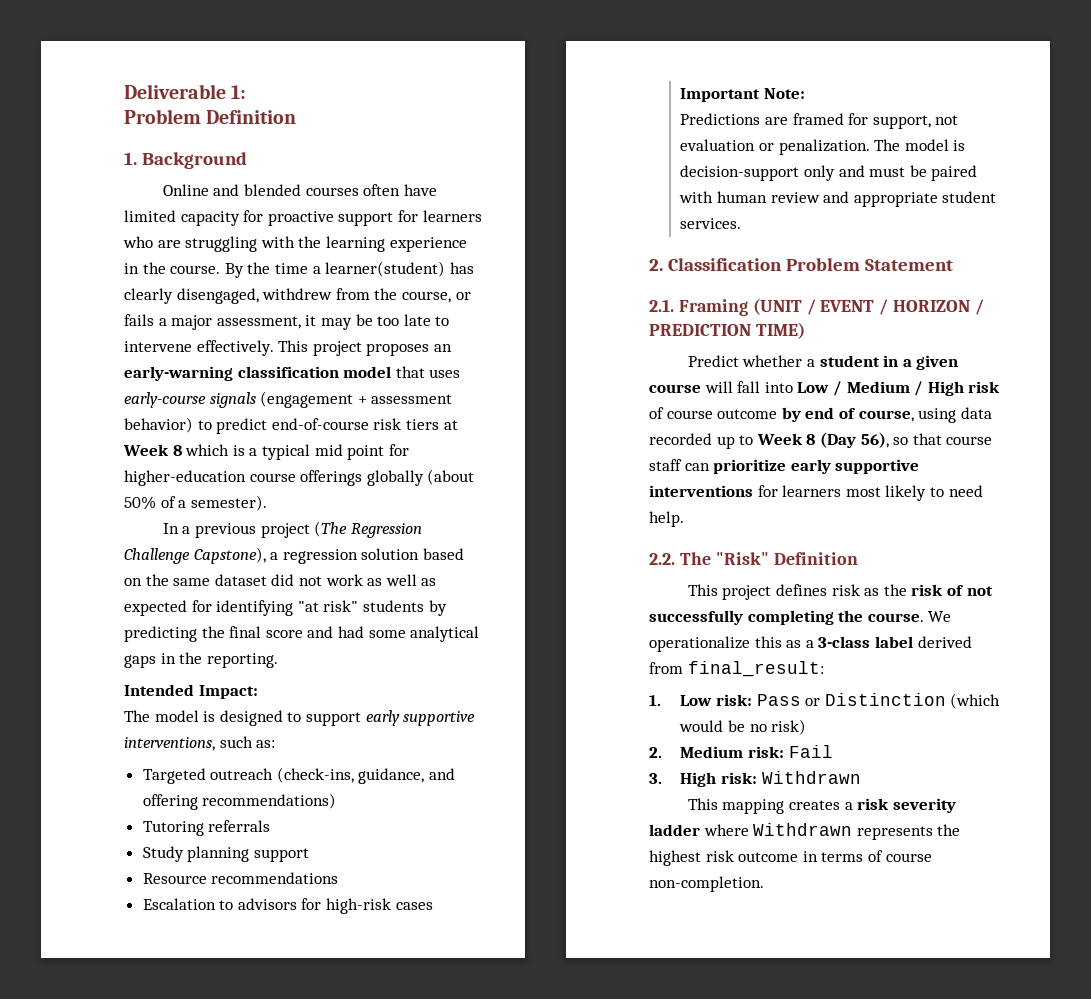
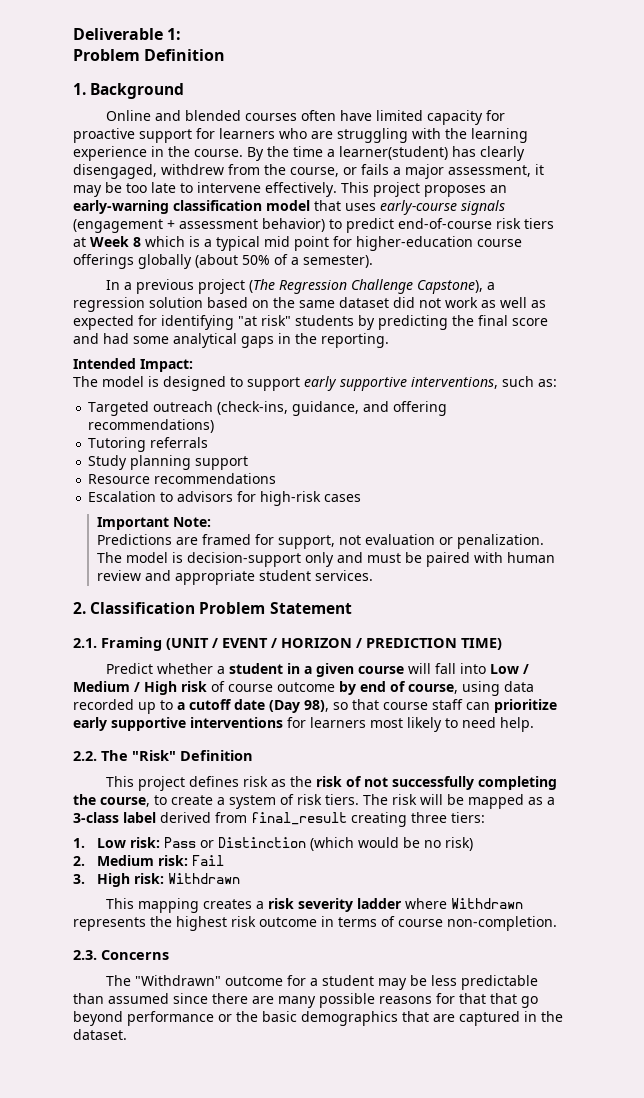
[756,432,889,448] Week 8 (Day 56), -> [177,699,329,713] a cutoff date (Day 98),
[867,611,952,622] [649,636,782,652] course. We operationalize this -> [100,794,524,809] course, to create a system of risk tiers. The risk will be mapped
[687,661,824,677] final_result: -> [251,812,485,827] final_result creating three tiers:
(764, 884) none -> [73,950,169,960] [105,975,538,990] [73,993,538,1008] [73,1011,563,1026] [73,1029,127,1040] // 2.3. Concerns // The "Withdrawn" outcome for a student may be less predictable than assumed since there are many possible reasons for that that go beyond performance or the basic demographics that are captured in the dataset.

